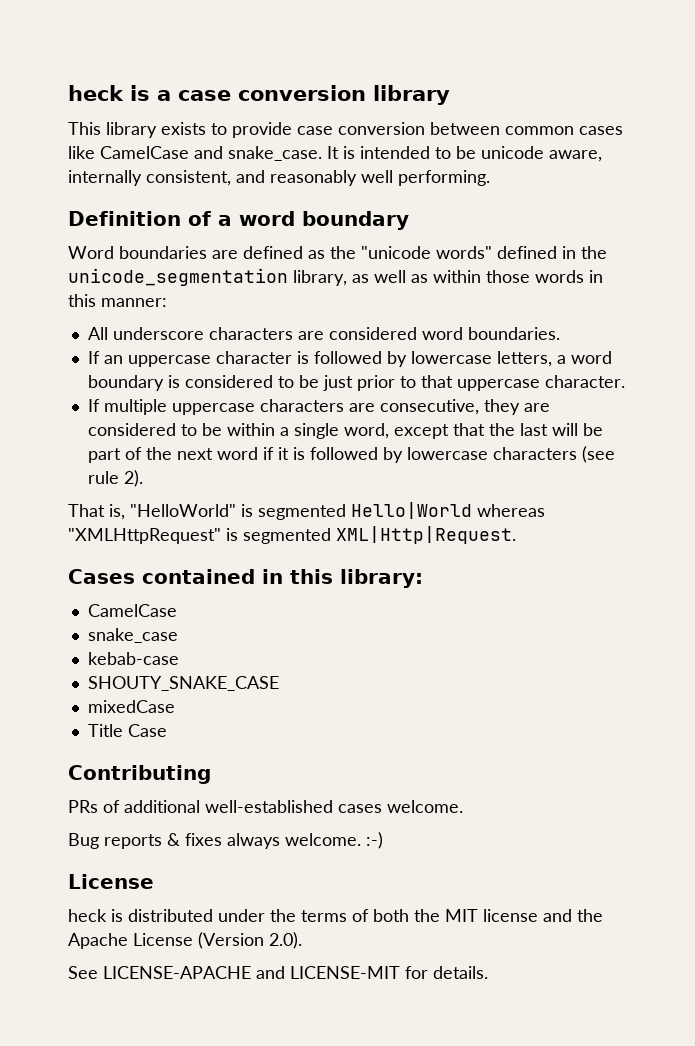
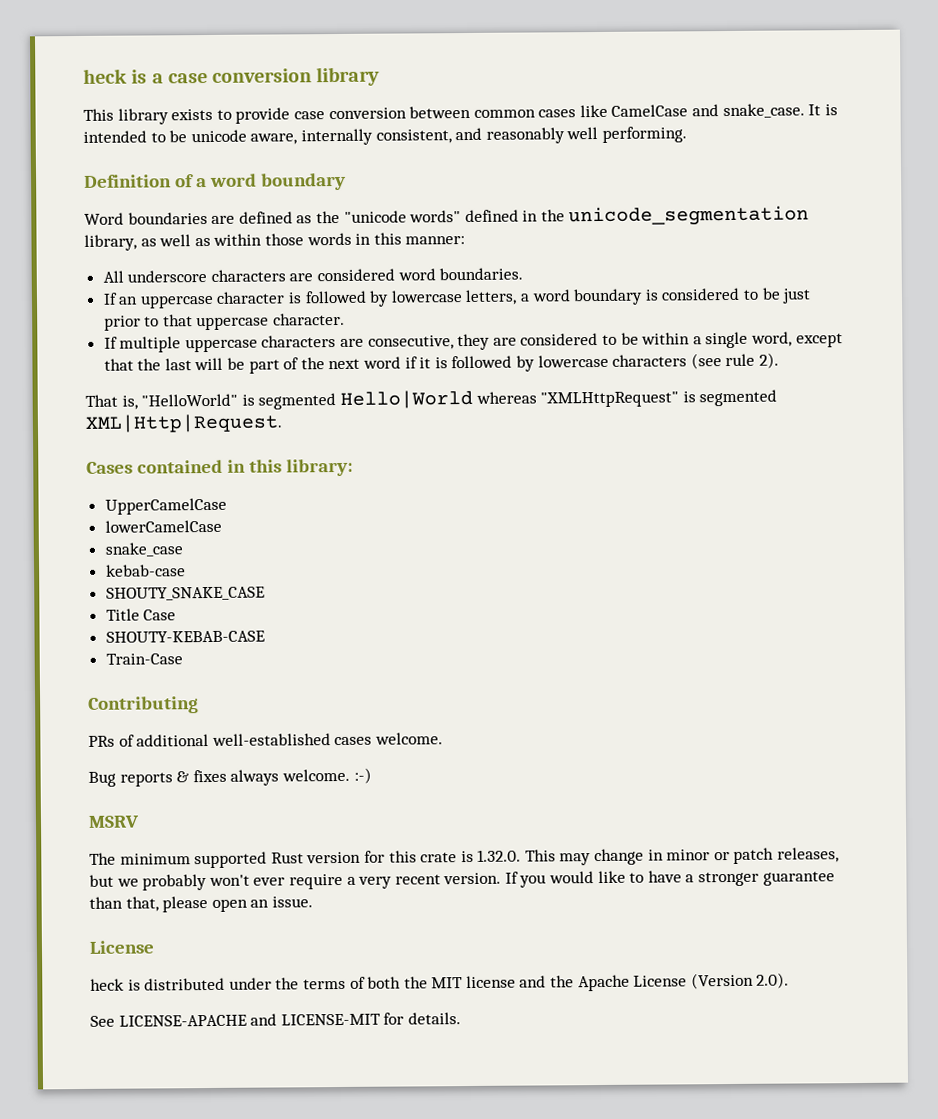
[87,604,177,617] CamelCase -> [104,497,227,515] [104,519,222,533] UpperCamelCase // lowerCamelCase
[87,700,175,713] // mixedCase -> (265, 593) none
(167, 730) none -> [105,630,265,643] [105,653,183,665] // SHOUTY-KEBAB-CASE // Train-Case
(383, 840) none -> [88,815,140,828] [89,847,840,869] [89,870,835,891] [89,896,313,913] // MSRV // The minimum supported Rust version for this crate is 1.32.0. This may change in minor or patch releases, but we probably won't ever require a very recent version. If you would like to have a stronger guarantee than that, please open an issue.

